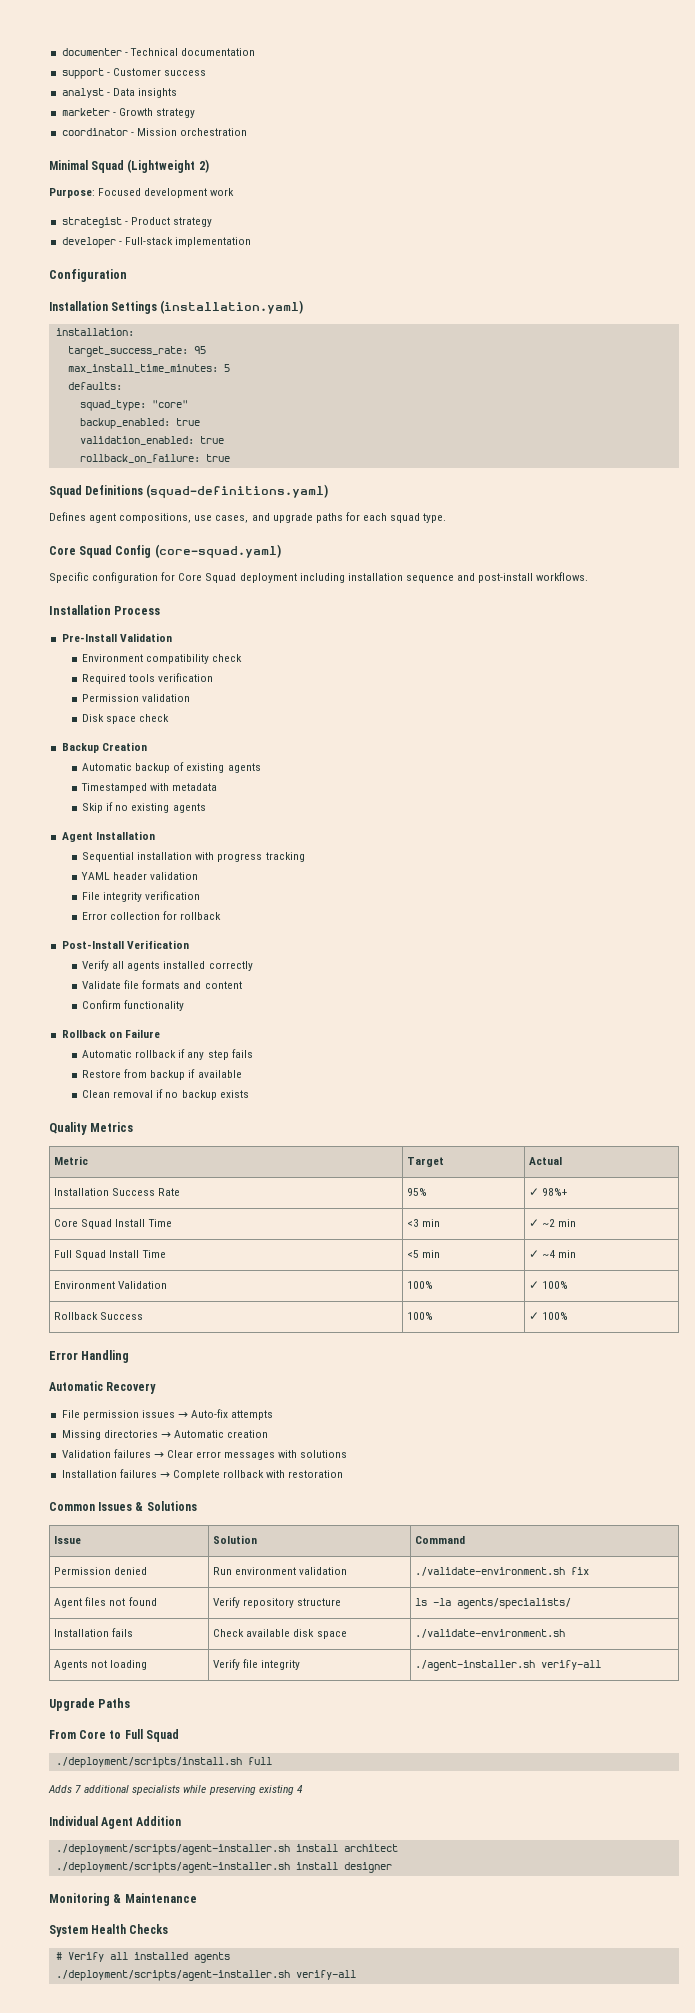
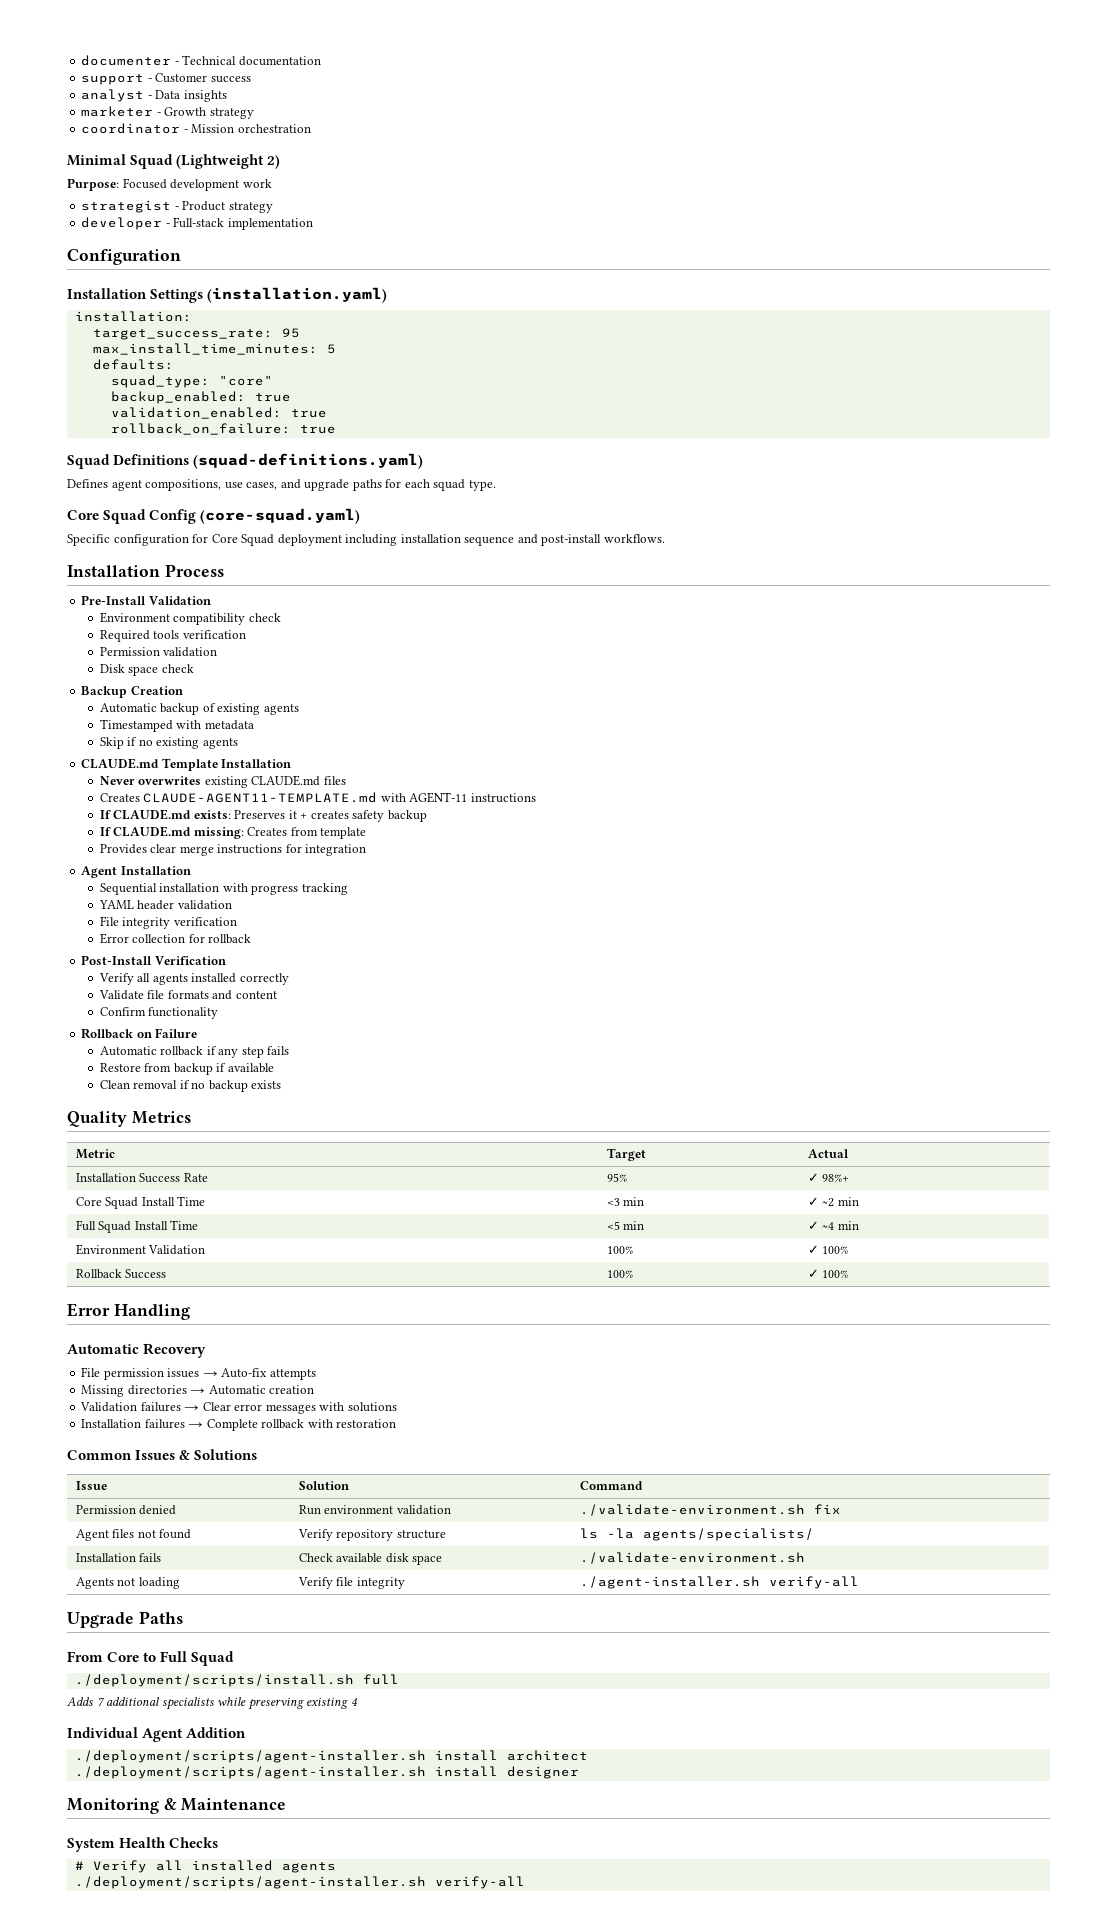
(206, 808) none -> [81,758,292,771] [99,775,346,788] [99,792,536,803] [99,809,427,822] [99,826,367,839] [99,844,367,856] // CLAUDE.md Template Installation // Never overwrites existing CLAUDE.md files // Creates CLAUDE-AGENT11-TEMPLATE.md with AGENT-11 instructions // If CLAUDE.md exists: Preserves it + creates safety backup // If CLAUDE.md missing: Creates from template // Provides clear merge instructions for integration

